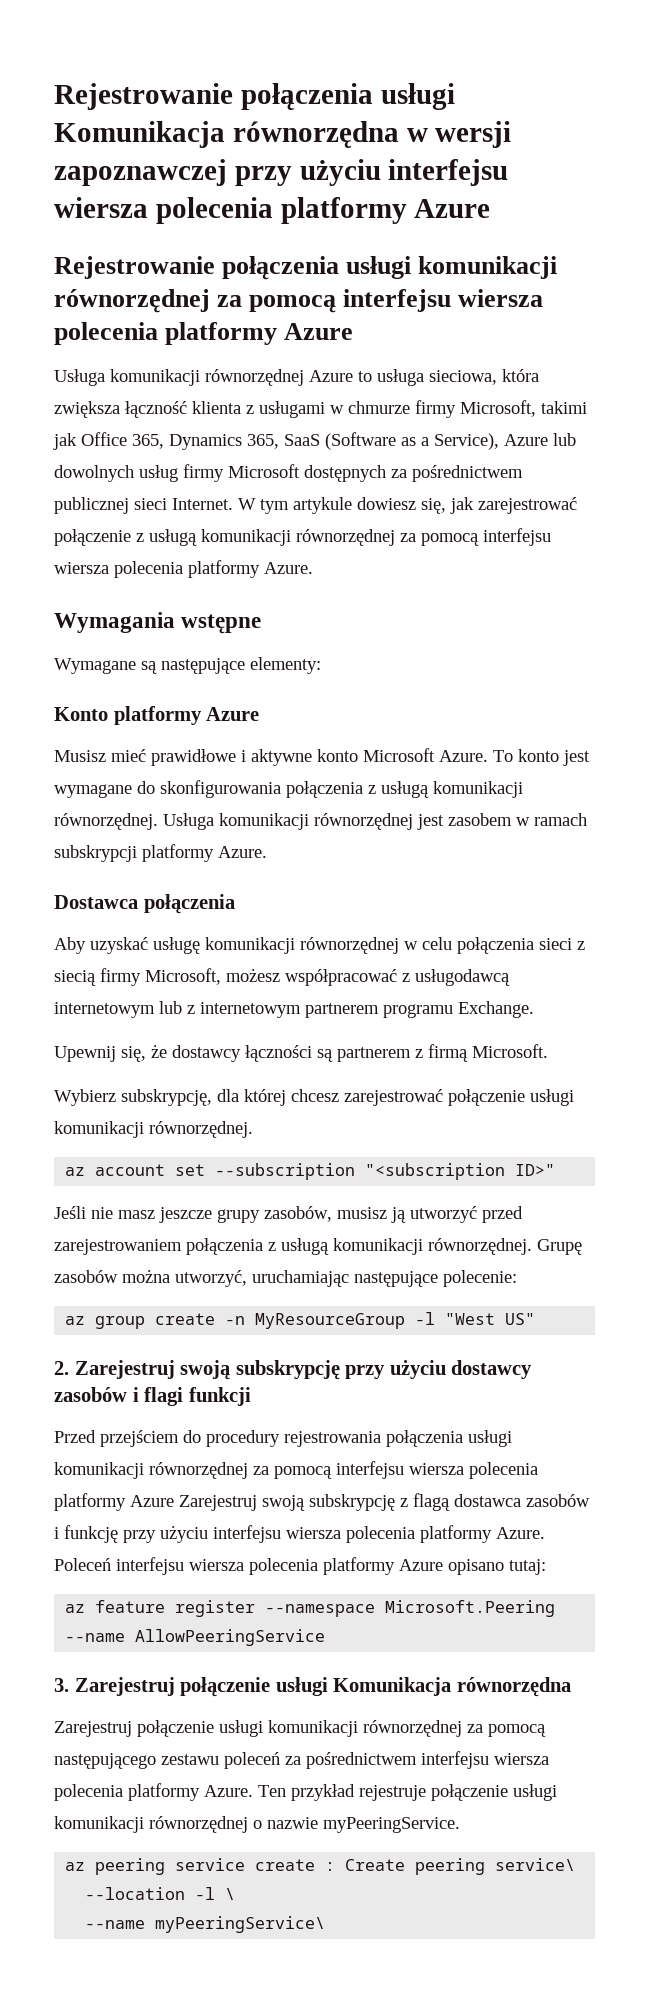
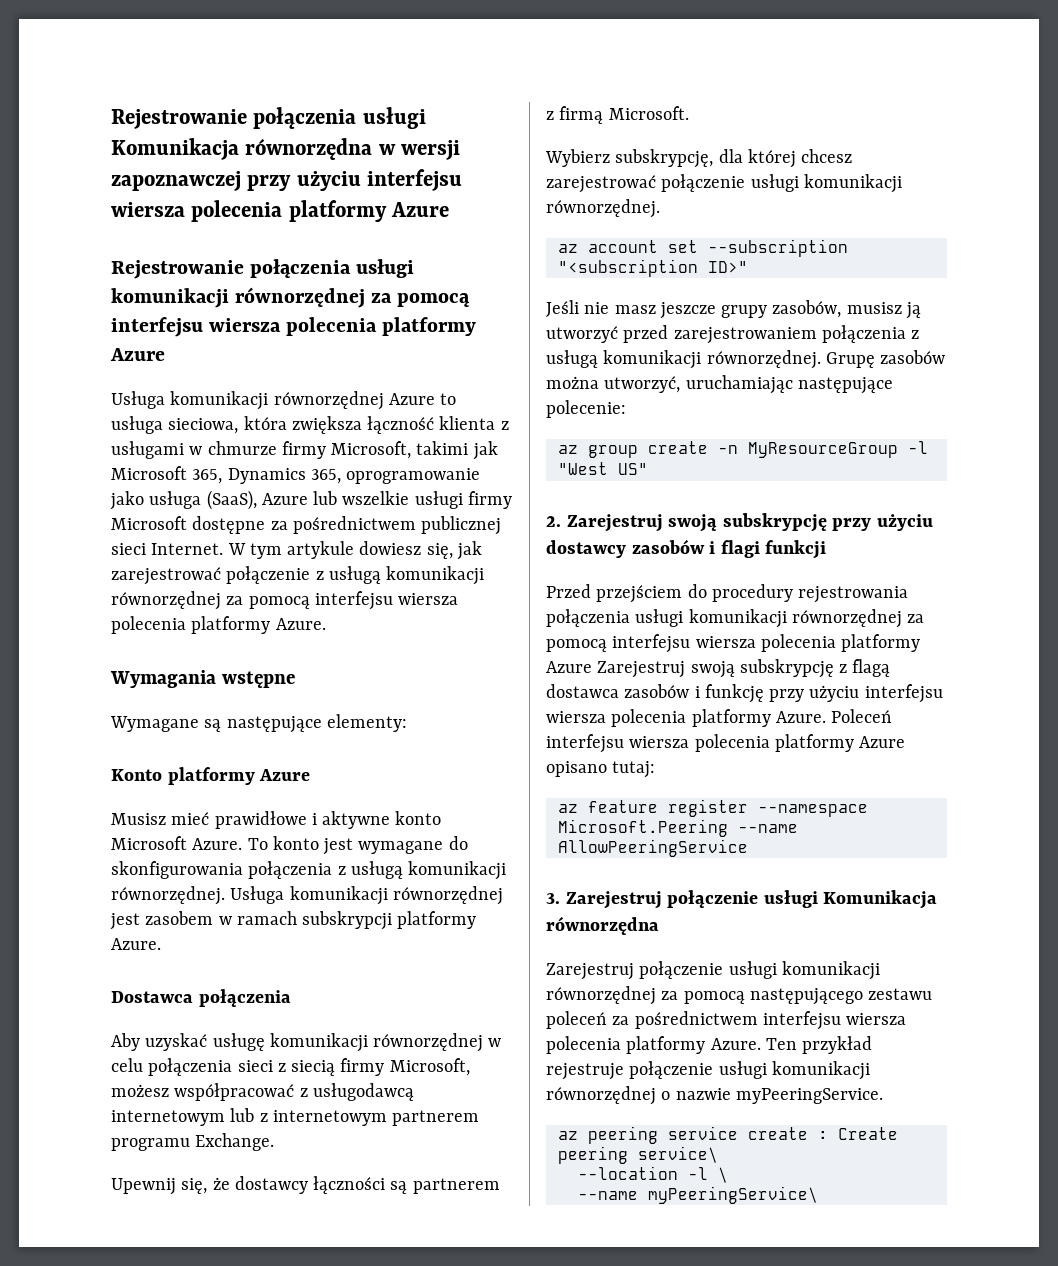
[81,432,127,446] Office -> [111,466,187,480] Microsoft
[284,432,576,450] [54,465,178,482] SaaS (Software as a Service), Azure lub dowolnych usług -> [346,468,481,484] [110,490,463,510] oprogramowanie jako usługa (SaaS), Azure lub wszelkie usługi
[304,465,386,482] dostępnych -> [192,516,266,534] dostępne

